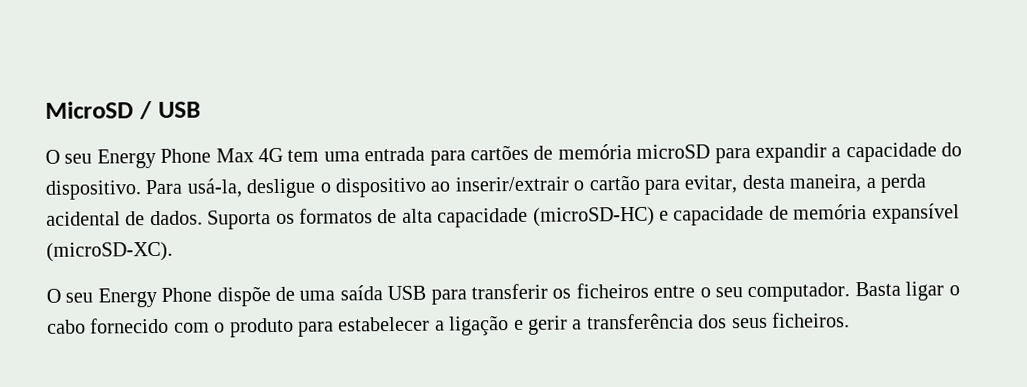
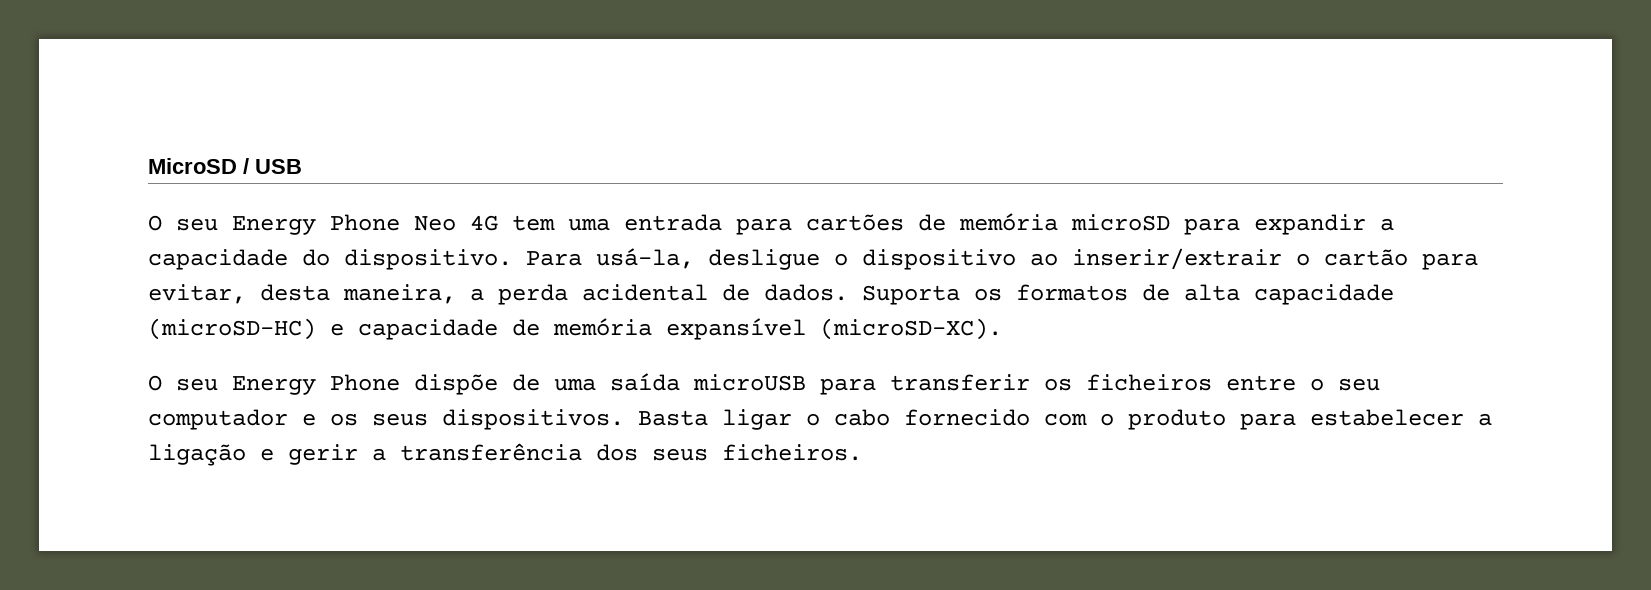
[215,148,254,163] Max -> [414,216,456,231] Neo
[387,285,427,301] USB -> [693,374,806,391] microUSB
[747,282,851,303] computador. -> [148,409,624,430] computador e os seus dispositivos.

